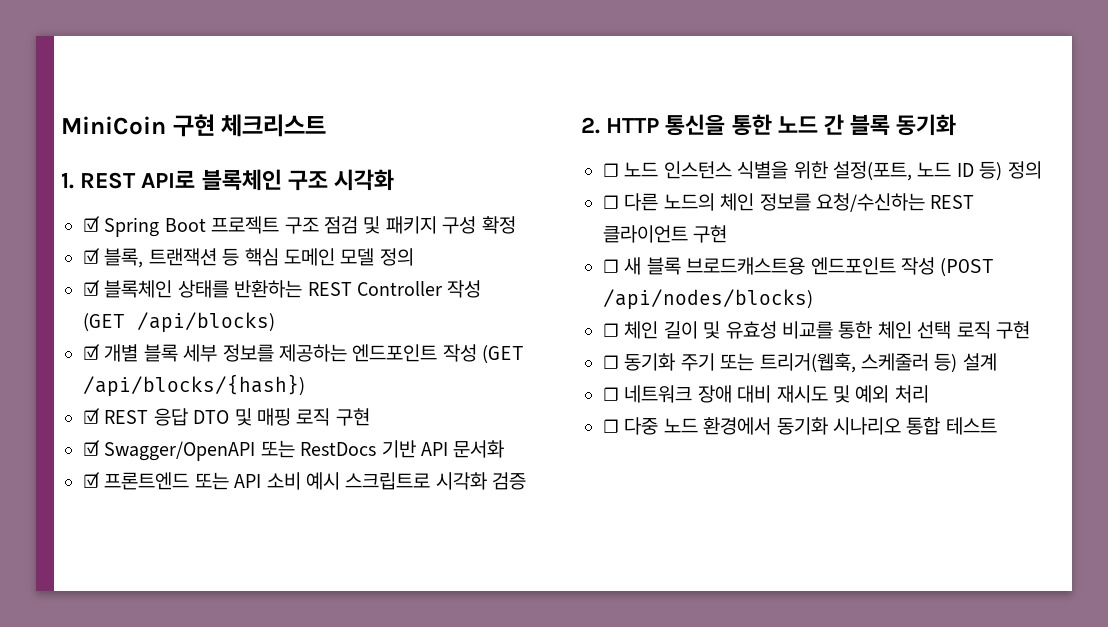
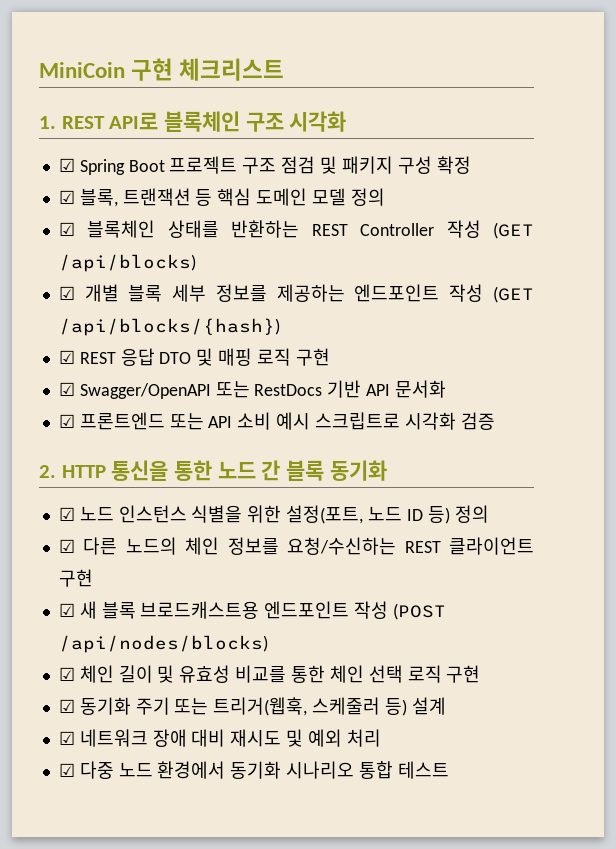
[603,163,619,177] ☐ -> [58,507,75,521] ☑
[603,195,619,209] ☐ -> [58,539,75,553] ☑
[603,259,619,273] ☐ -> [58,603,75,617] ☑
[603,323,619,337] ☐ -> [58,667,75,681] ☑
[603,355,619,369] ☐ -> [58,699,75,713] ☑
[603,387,619,401] ☐ -> [58,731,75,745] ☑
[603,419,619,433] ☐ -> [58,763,75,777] ☑

